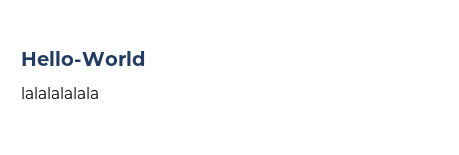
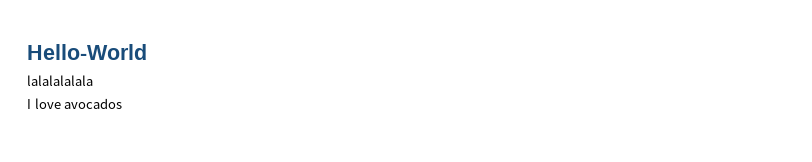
(99, 93) none -> [27,98,123,109] // I love avocados

